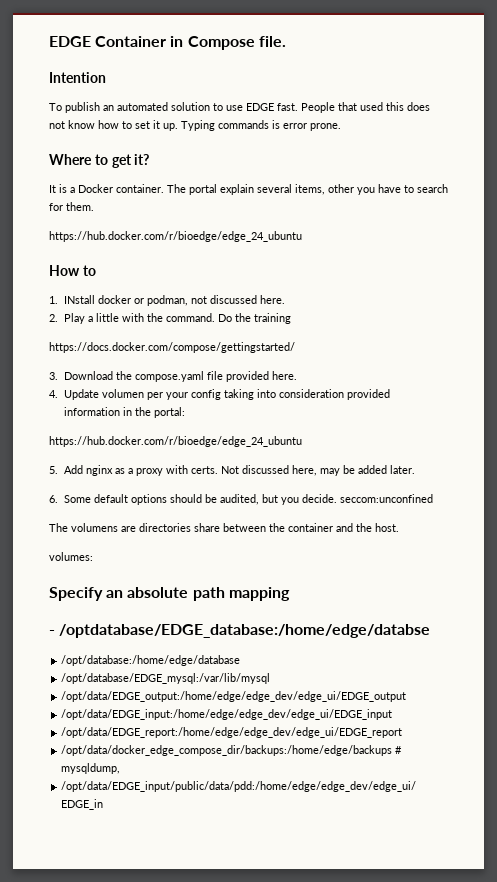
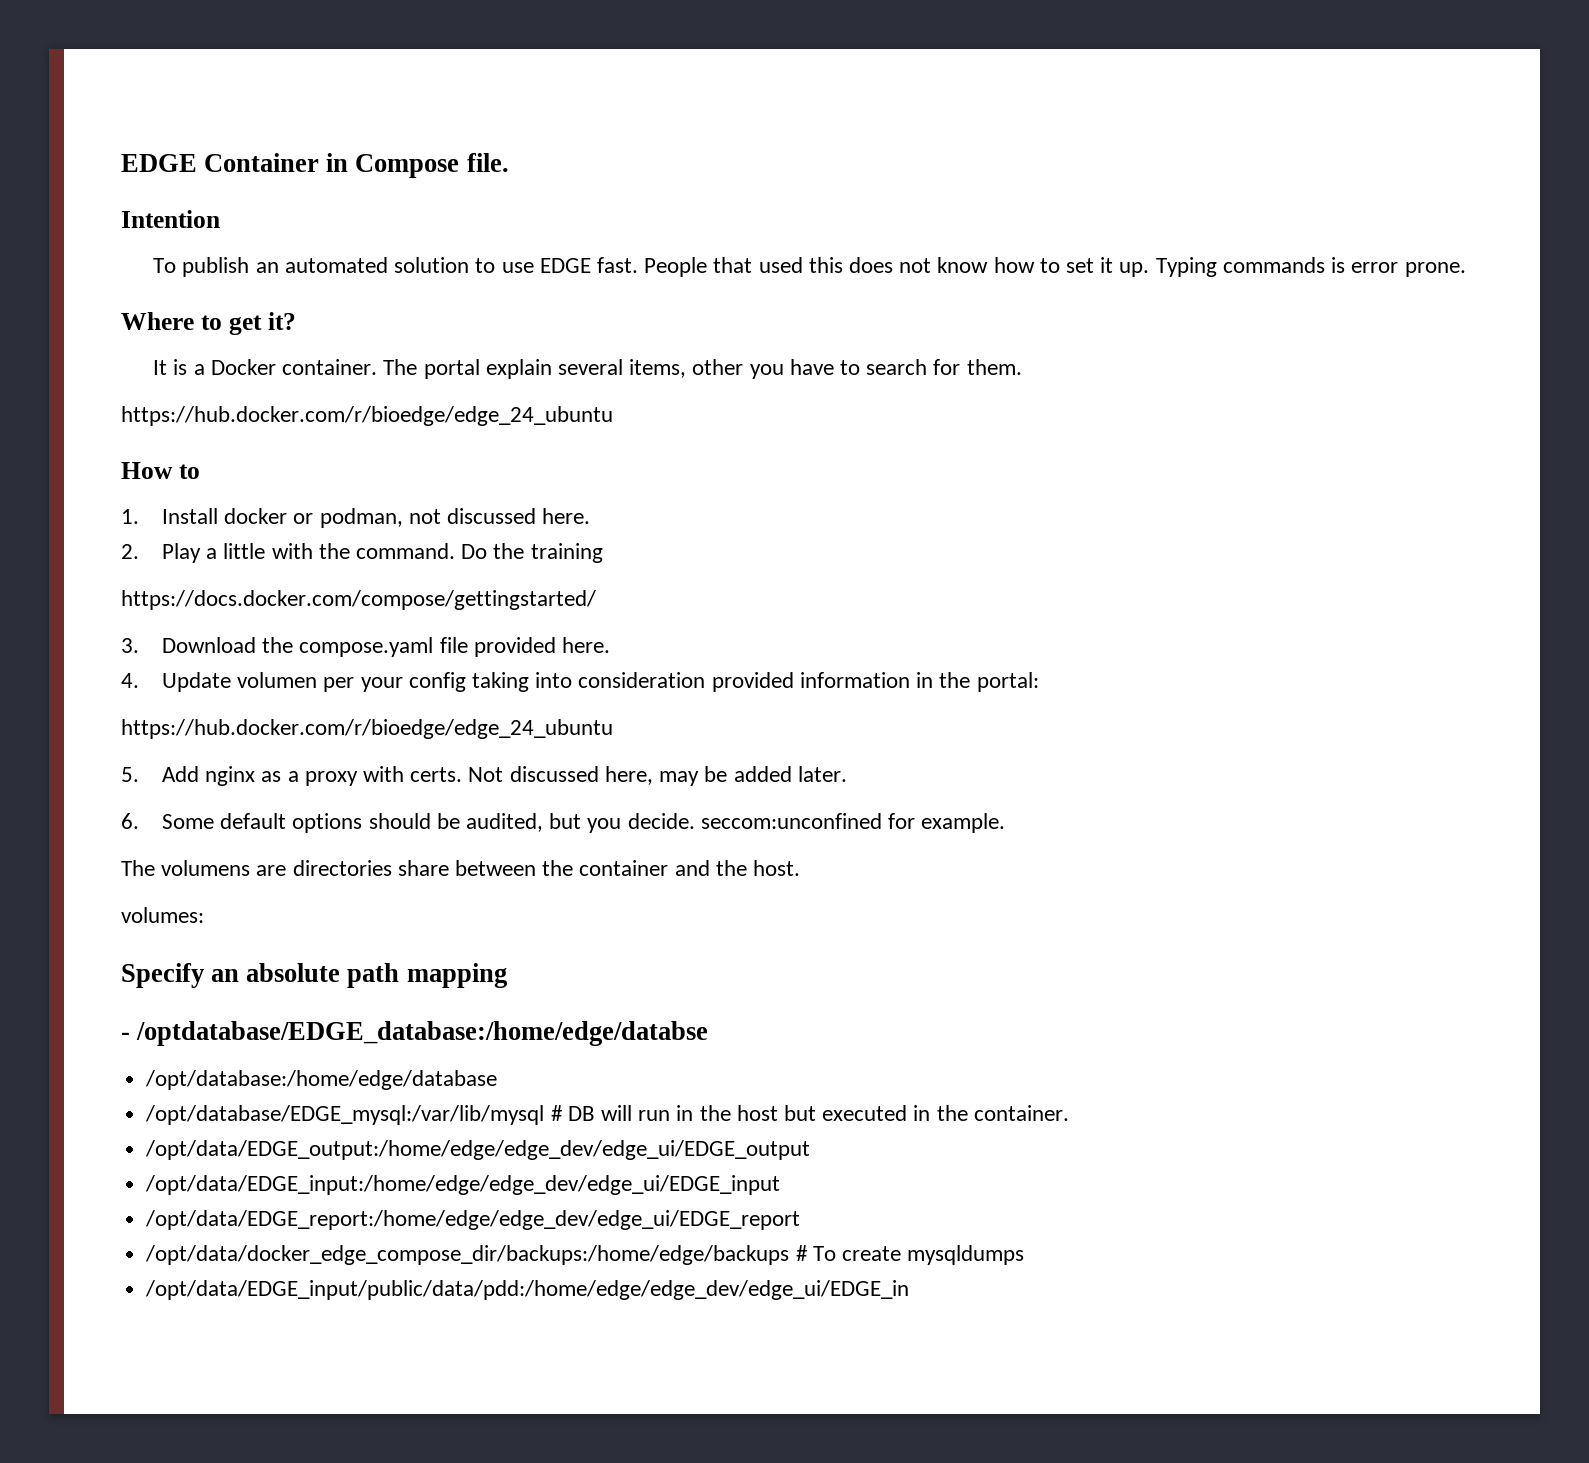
[63,295,95,304] INstall -> [161,508,218,524] Install
(433, 498) none -> [888,813,1006,833] for example.
(271, 678) none -> [550,1105,1069,1121] # DB will run in the host but executed in the container.
[61,763,121,774] mysqldump, -> [812,1245,1025,1265] To create mysqldumps

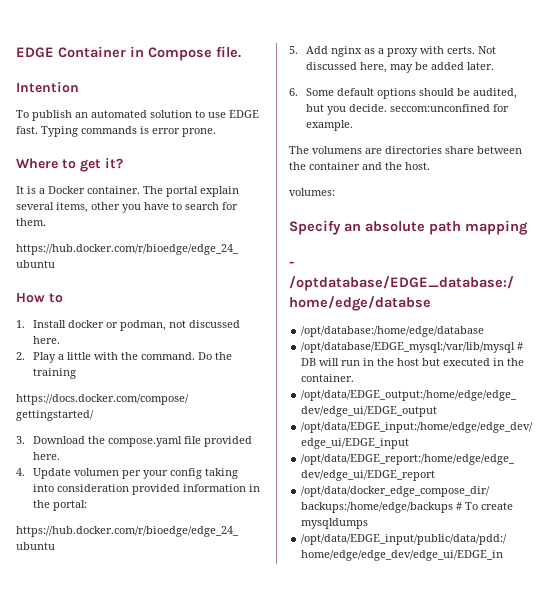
[644,257,1150,277] People that used this does not know how to set it up. -> (38, 130) none

